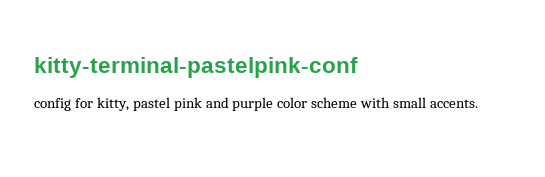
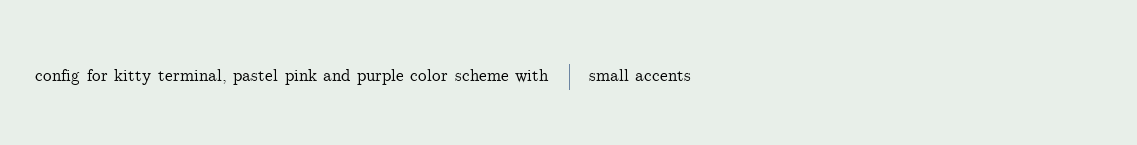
[34,57,358,78] kitty-terminal-pastelpink-conf // -> (35, 77) none
[96,97,129,111] kitty, -> [114,69,227,85] kitty terminal,
[430,99,479,108] accents. -> [635,71,691,81] accents

